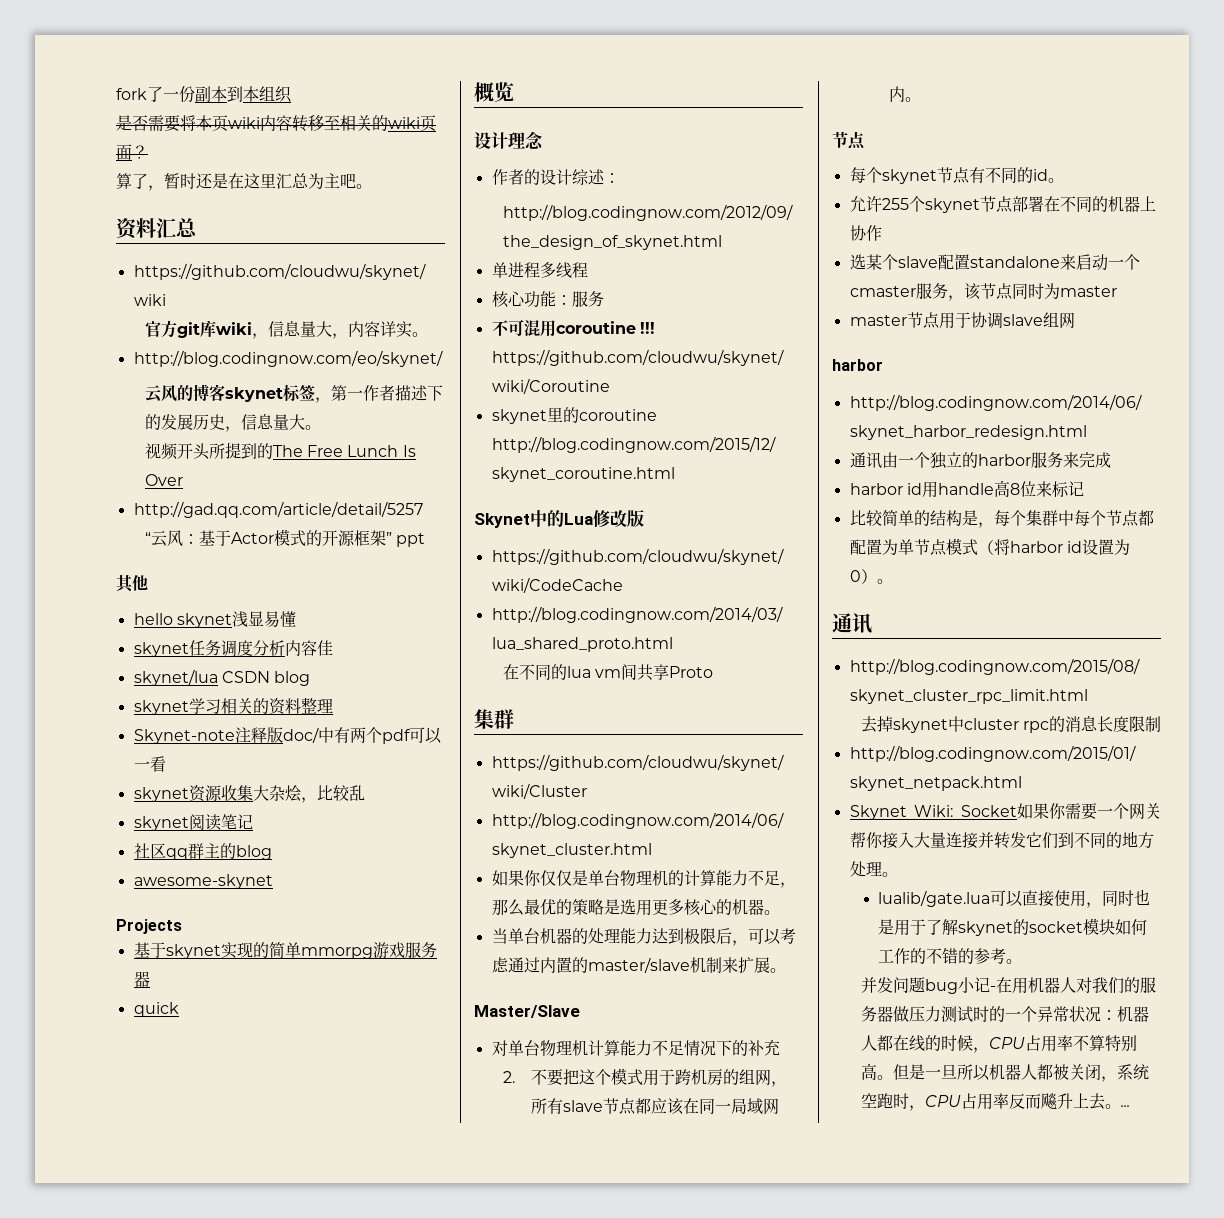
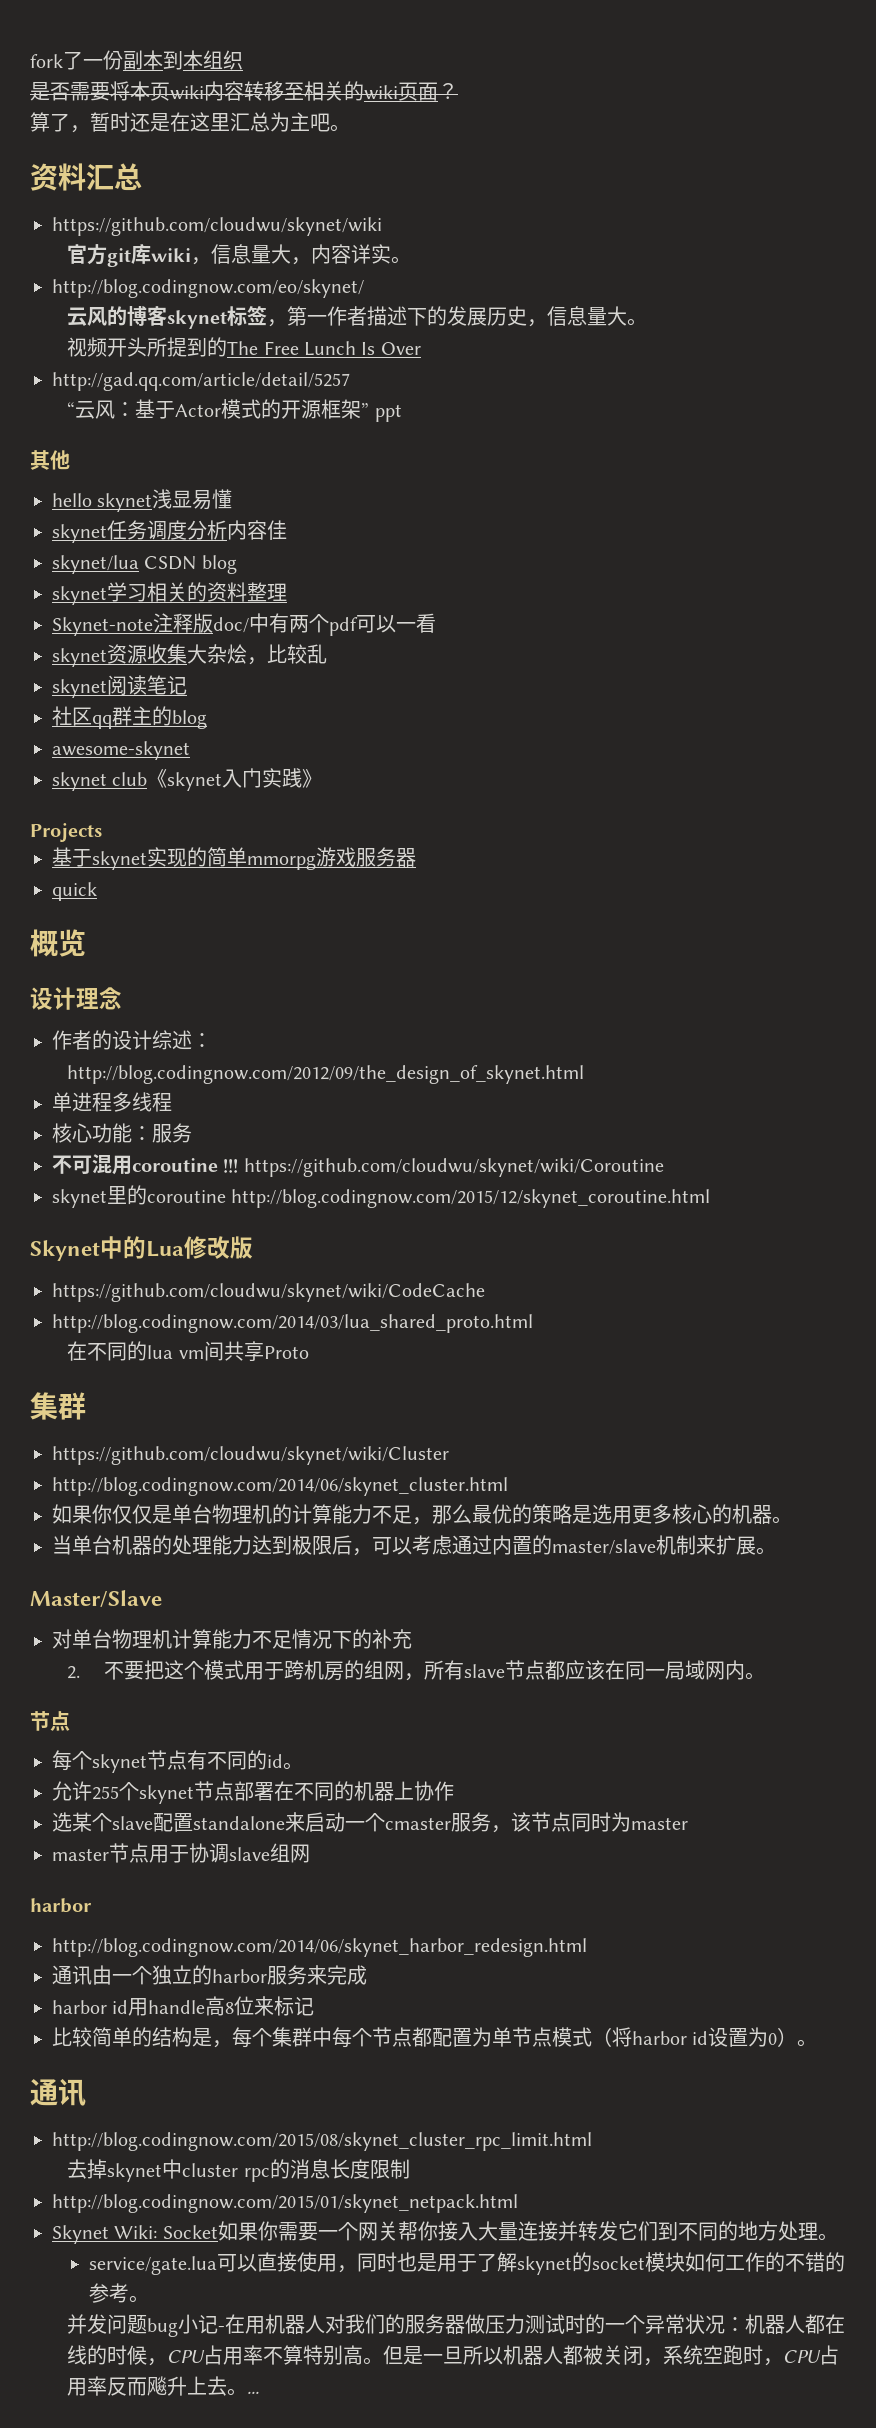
(273, 881) none -> [52,768,323,791] // skynet club《skynet入门实践》
[878,890,991,907] lualib/gate.lua -> [89,2256,218,2275] service/gate.lua

